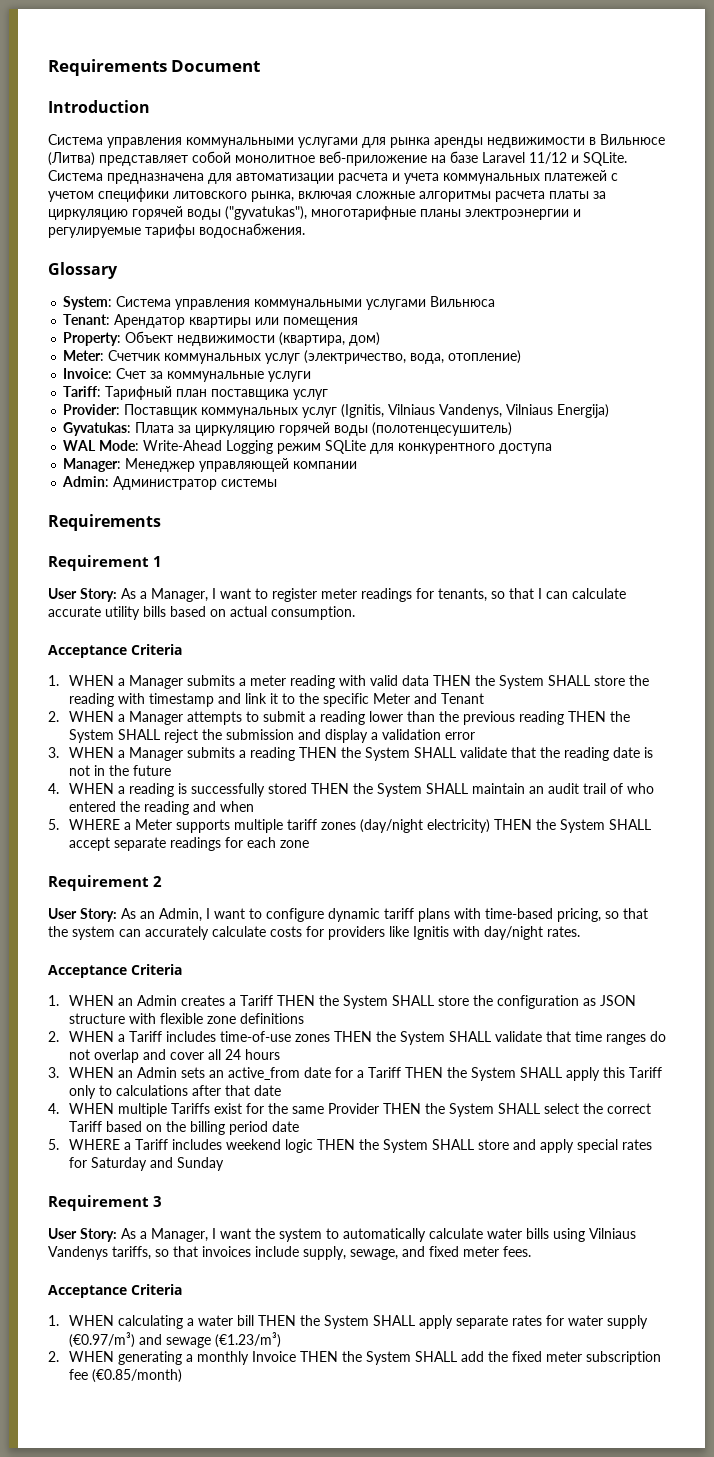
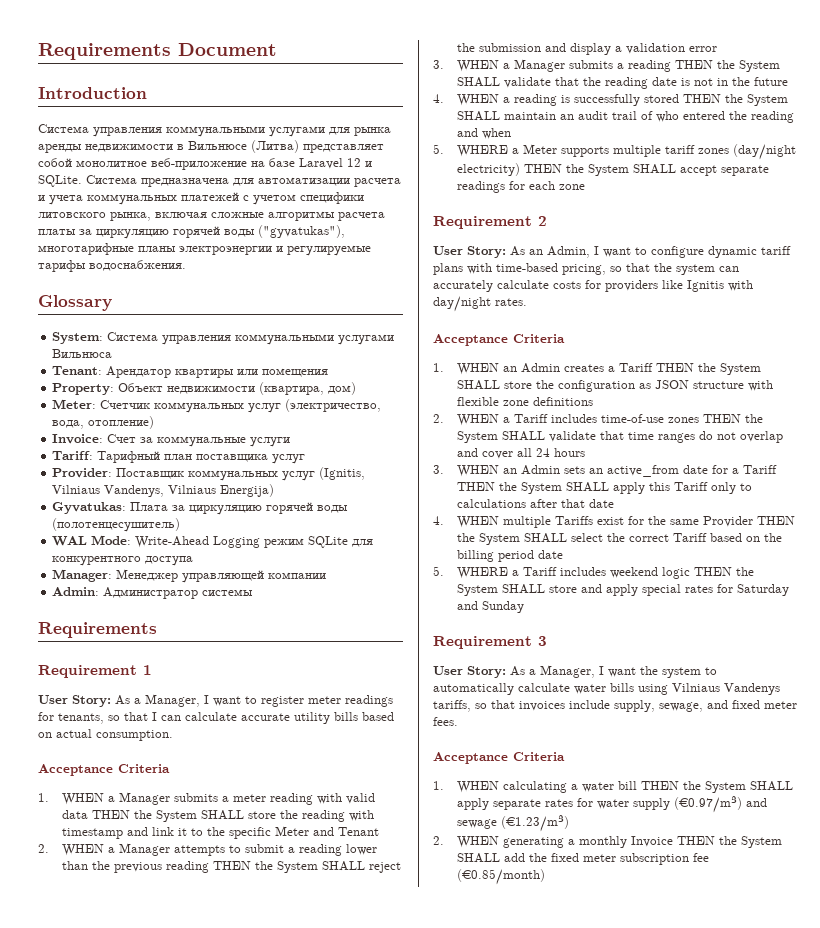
[529,152,567,164] 11/12 -> [347,158,361,167] 12

